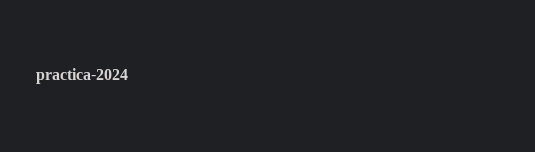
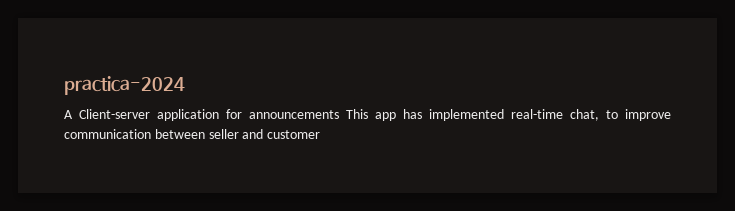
(128, 76) none -> [64,109,671,121] [64,129,321,139] // A Client-server application for announcements This app has implemented real-time chat, to improve communication between seller and customer

